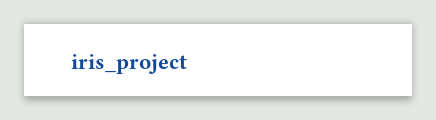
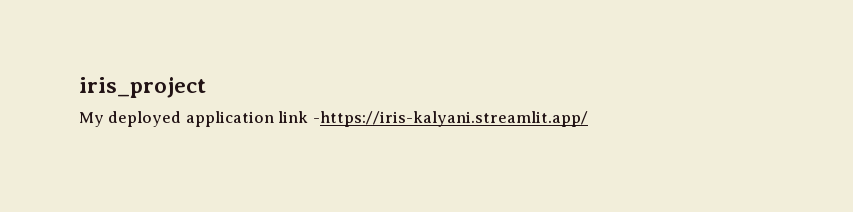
(187, 64) none -> [79,111,588,127] // My deployed application link -https://iris-kalyani.streamlit.app/

